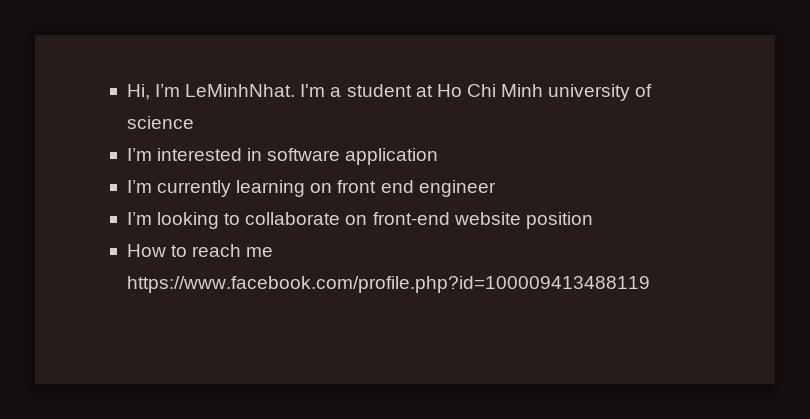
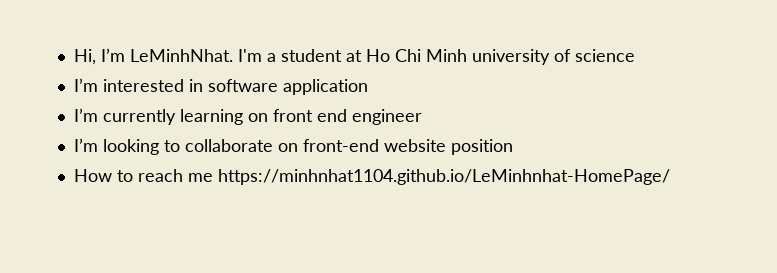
[126,276,650,293] https://www.facebook.com/profile.php?id=100009413488119 -> [217,169,670,185] https://minhnhat1104.github.io/LeMinhnhat-HomePage/

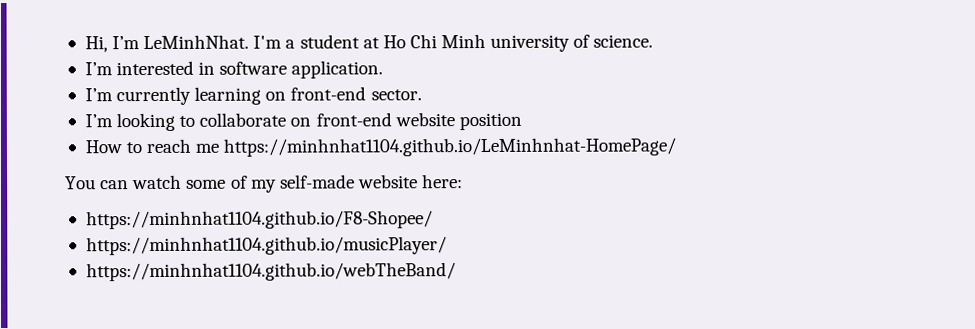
[574,49,635,62] science -> [593,34,654,48] science.
[282,79,368,95] application -> [291,60,384,79] application.
[272,109,422,125] front end engineer -> [290,86,422,101] front-end sector.
(670, 177) none -> [65,174,464,193] [85,210,433,230] [85,236,447,256] [85,262,456,282] // You can watch some of my self-made website here: // https://minhnhat1104.github.io/F8-Shopee/ // https://minhnhat1104.github.io/musicPlayer/ // https://minhnhat1104.github.io/webTheBand/

